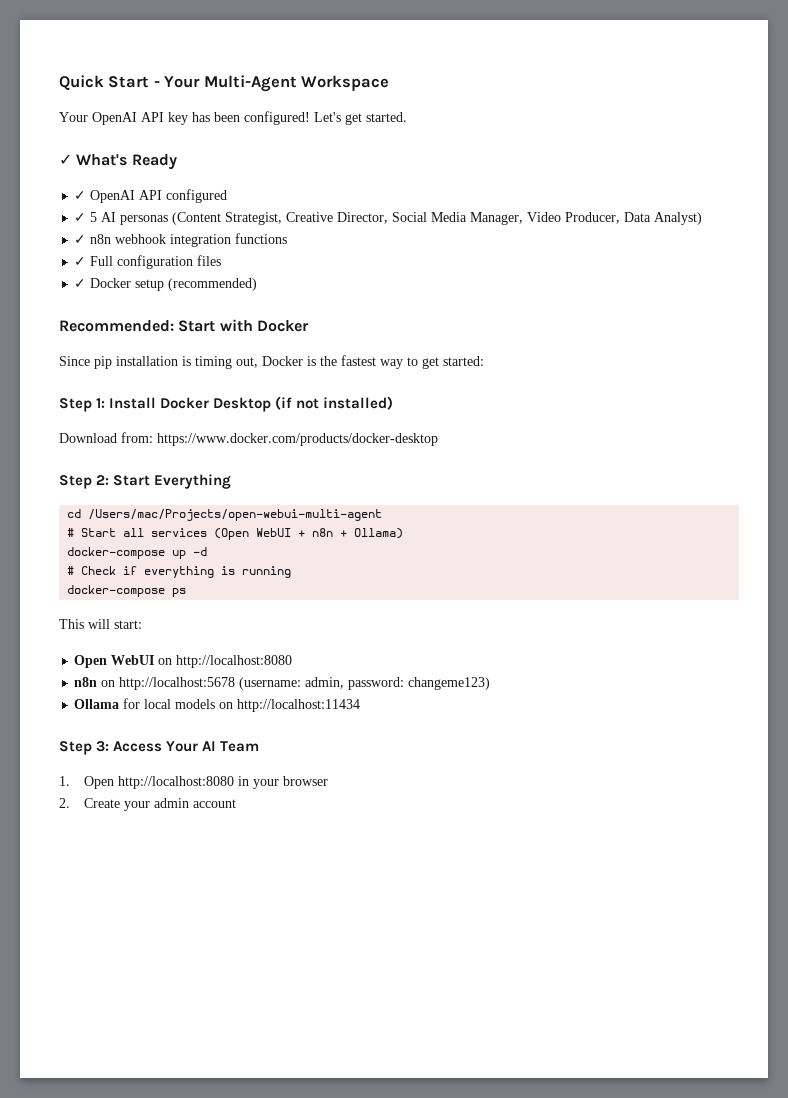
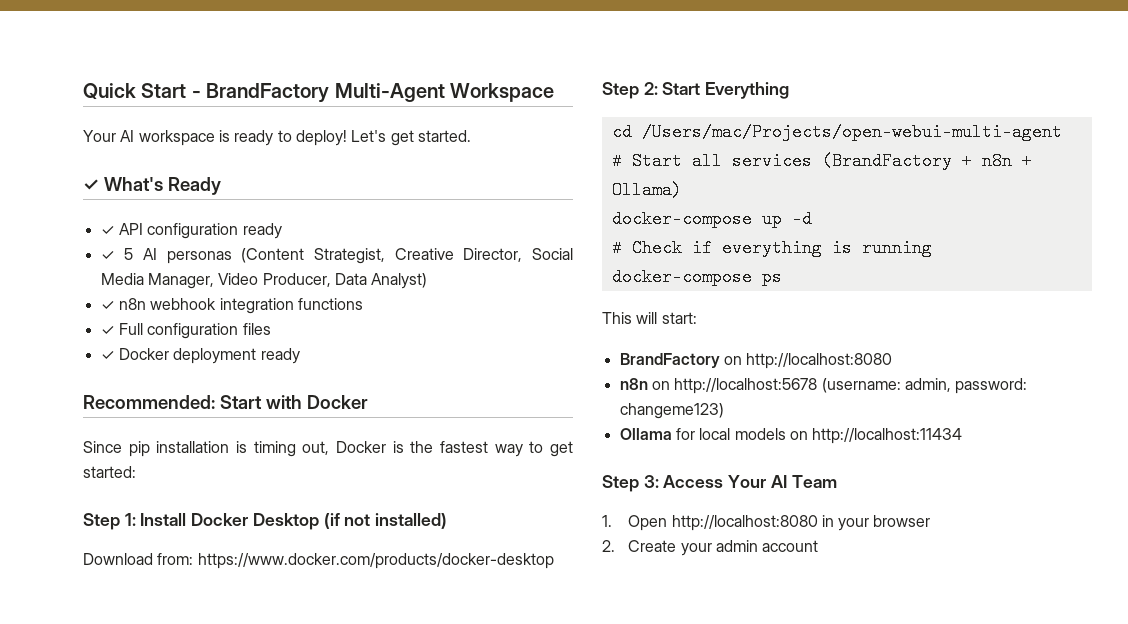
[164,76,201,88] Your -> [206,83,330,103] BrandFactory
[92,111,310,125] OpenAI API key has been configured! -> [120,130,347,146] AI workspace is ready to deploy!
[90,189,228,203] OpenAI API configured -> [118,223,282,239] API configuration ready
[135,278,258,291] setup (recommended) -> [173,348,300,364] deployment ready
[214,528,292,540] (Open WebUI -> [821,152,952,170] (BrandFactory
[74,655,155,668] Open WebUI -> [619,353,720,368] BrandFactory

